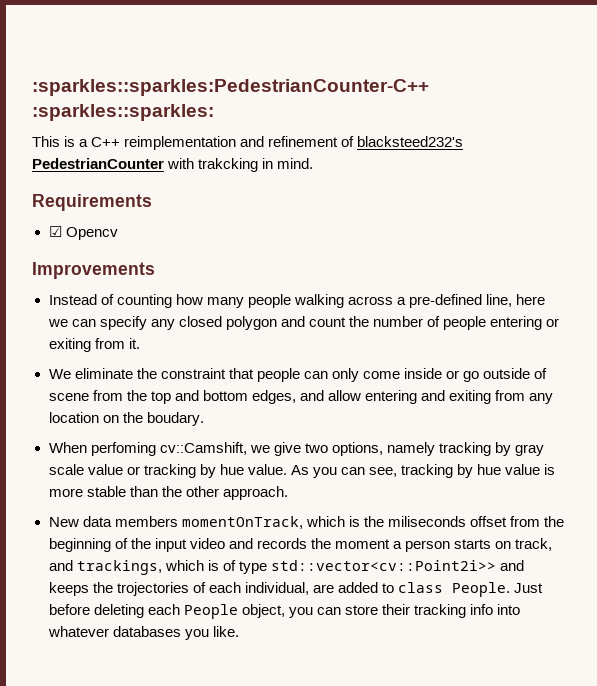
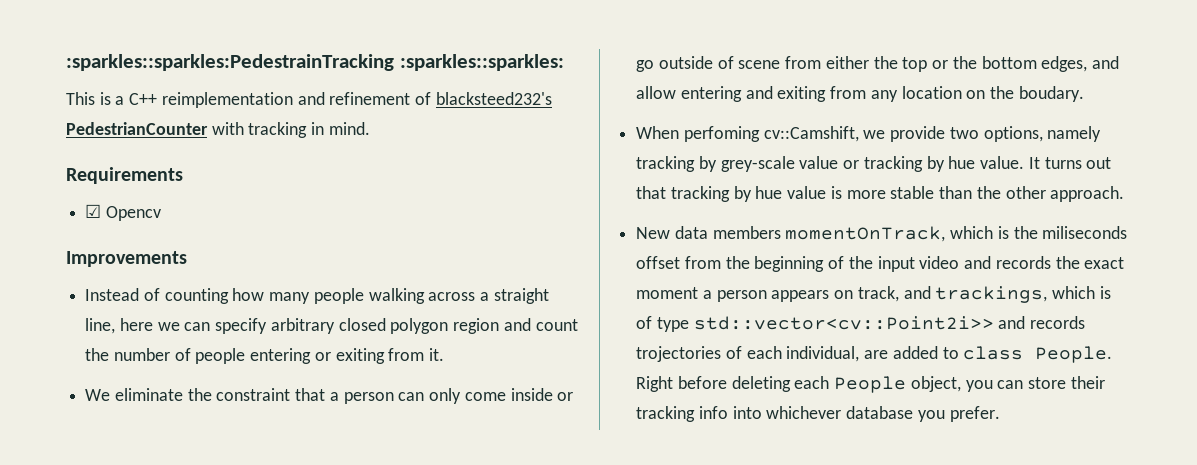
[32,79,429,96] :sparkles::sparkles:PedestrianCounter-C++ -> [66,54,394,71] :sparkles::sparkles:PedestrainTracking
[198,158,259,172] trakcking -> [248,122,308,138] tracking
[408,294,482,308] pre-defined -> [493,288,549,304] straight
[150,319,175,330] any -> [270,318,335,334] arbitrary
(277, 323) none -> [453,318,500,334] region
[256,368,300,382] people -> [329,392,394,404] a person
(123, 395) none -> [825,56,869,69] either
[174,390,199,401] and -> [932,56,977,69] or the
[273,442,301,456] give -> [890,126,946,142] provide
[515,444,545,456] [48,464,84,475] gray scale -> [720,156,795,172] grey-scale
[290,465,398,478] As you can see, -> [1028,157,1112,169] [636,186,667,199] It turns out that
(331, 543) none -> [1084,257,1125,269] exact
[454,539,492,549] starts -> [771,290,830,302] appears
[48,582,113,596] keeps the -> [1030,316,1086,329] records
[514,583,543,593] Just -> [636,376,674,392] Right
[47,626,239,640] whatever databases you like. -> [766,406,1000,422] whichever database you prefer.

